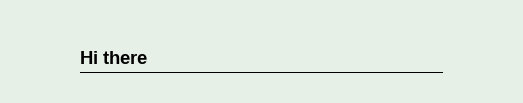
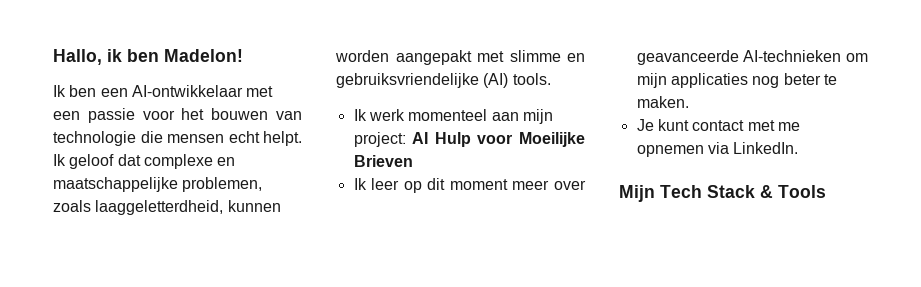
[80,51,147,64] Hi there -> [53,49,243,65] [53,85,274,97] [53,108,302,123] [53,131,302,146] [53,154,236,169] [53,177,263,192] [53,200,281,215] [335,50,585,65] [336,73,551,88] [353,109,553,124] [353,132,585,147] [353,155,413,167] [353,178,586,193] [636,50,868,65] [636,73,837,88] [636,96,689,108] [636,119,800,131] [636,142,799,157] [619,185,826,202] Hallo, ik ben Madelon! // Ik ben een AI-ontwikkelaar met een passie voor het bouwen van technologie die mensen echt helpt. Ik geloof dat complexe en maatschappelijke problemen, zoals laaggeletterdheid, kunnen worden aangepakt met slimme en gebruiksvriendelijke (AI) tools. // Ik werk momenteel aan mijn project: AI Hulp voor Moeilijke Brieven // Ik leer op dit moment meer over geavanceerde AI-technieken om mijn applicaties nog beter te maken. // Je kunt contact met me opnemen via LinkedIn. // Mijn Tech Stack & Tools

